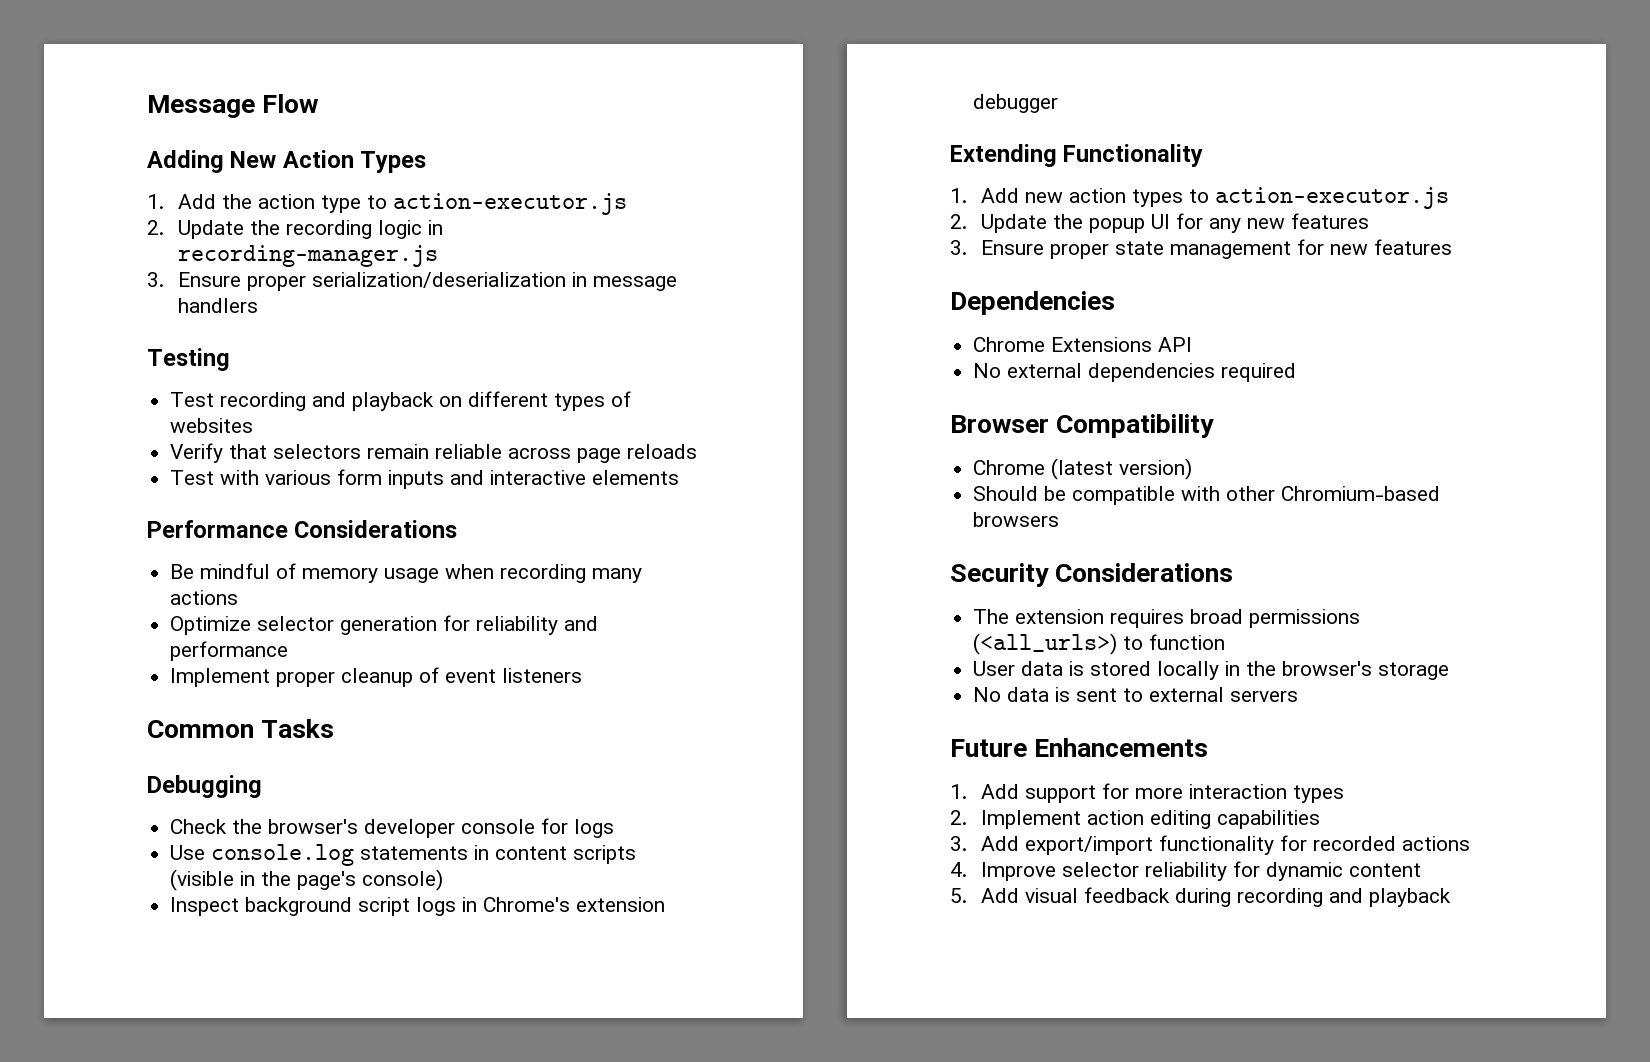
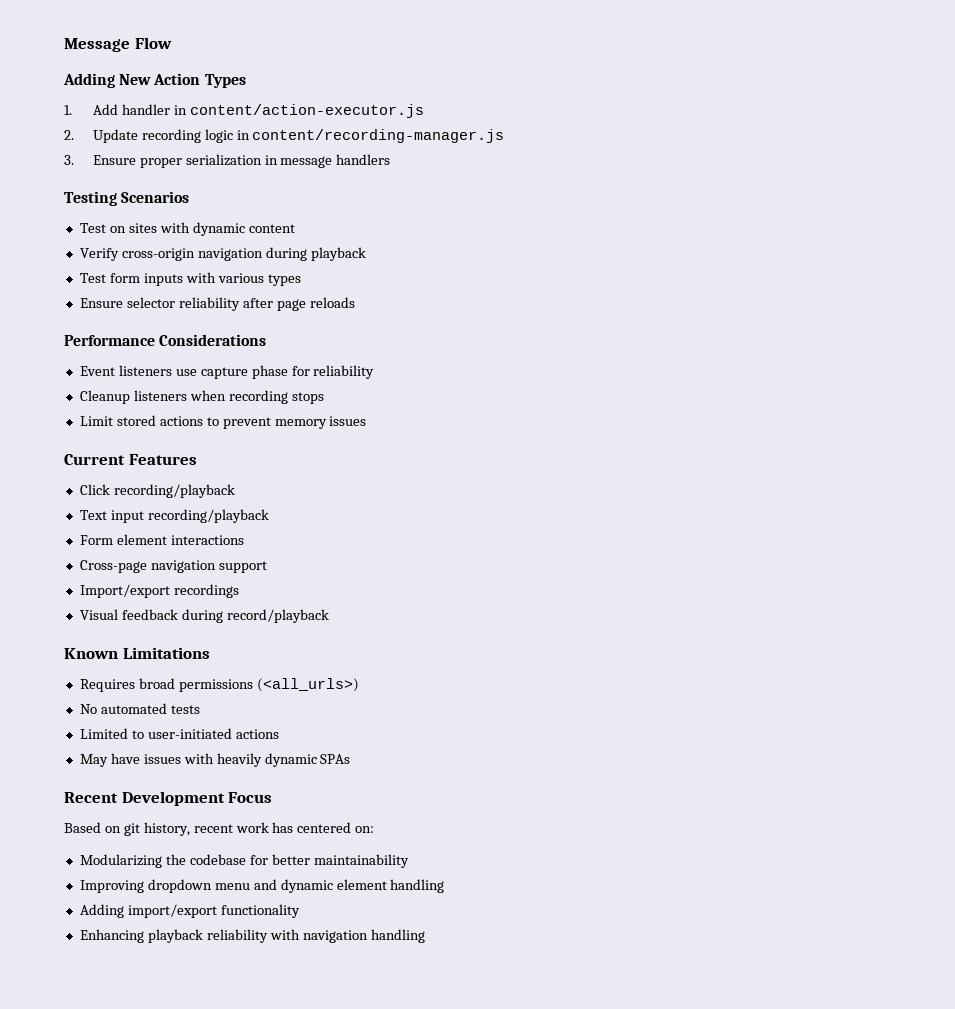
[222,193,628,215] [147,220,281,239] the action type to action-executor.js // 2. Update the -> [121,104,424,118] [64,129,138,143] handler in content/action-executor.js // 2. Update
[178,245,439,267] [147,272,567,291] recording-manager.js // 3. Ensure proper serialization/deserialization -> [252,129,505,143] [64,154,262,168] content/recording-manager.js // 3. Ensure proper serialization
[170,391,632,411] [170,418,254,433] [170,443,698,463] [170,469,680,489] [147,520,458,538] [170,563,643,583] [170,590,239,605] [170,615,599,635] [170,641,289,661] [170,667,583,687] [147,719,335,738] [147,775,262,798] [170,818,615,838] [170,844,637,866] [170,869,444,891] [170,897,666,916] [973,94,1059,113] [950,144,1204,167] [950,187,1450,209] [950,213,1370,233] [950,239,1453,259] [950,291,1115,315] [973,337,1193,352] [973,363,1297,382] [950,414,1215,438] [973,458,1193,480] [973,486,1441,505] [973,512,1060,527] [950,563,1234,587] [973,609,1361,628] [973,633,1226,655] [973,661,1450,680] [973,687,1299,702] [950,738,1209,757] [950,783,1345,803] [950,810,1321,829] [950,835,1471,855] [950,861,1422,881] [950,887,1452,907] // Test recording and playback on different types of websites // Verify that selectors remain reliable across page reloads // Test with various form inputs and interactive elements // Performance Considerations // Be mindful of memory usage when recording many actions // Optimize selector generation for reliability and performance // Implement proper cleanup of event listeners // Common Tasks // Debugging // Check the browser's developer console for logs // Use console.log statements in content scripts (visible in the page's console) // Inspect background script logs in Chrome's extension debugger // Extending Functionality // 1. Add new action types to action-executor.js // 2. Update the popup UI for any new features // 3. Ensure proper state management for new features // Dependencies // Chrome Extensions API // No external dependencies required // Browser Compatibility // Chrome (latest version) // Should be compatible with other Chromium-based browsers // Security Considerations // The extension requires broad permissions (<all_urls>) to function // User data is stored locally in the browser's storage // No data is sent to external servers // Future Enhancements // 1. Add support for more interaction types // 2. Implement action editing capabilities // 3. Add export/import functionality for recorded actions // 4. Improve selector reliability for dynamic content // 5. Add visual feedback during recording and playback -> [121,191,190,203] [79,222,295,236] [79,247,366,261] [79,272,301,286] [79,297,355,311] [64,334,267,346] [79,365,375,379] [79,390,324,404] [79,415,367,429] [64,454,197,465] [79,484,235,498] [79,509,269,523] [79,534,244,545] [79,560,267,573] [79,584,239,598] [79,609,329,623] [64,647,210,659] [79,678,359,692] [79,703,200,714] [79,728,279,739] [79,753,351,767] [64,791,273,806] [64,822,375,836] [79,854,409,868] [79,879,445,893] [79,904,300,918] [79,929,425,943] Scenarios // Test on sites with dynamic content // Verify cross-origin navigation during playback // Test form inputs with various types // Ensure selector reliability after page reloads // Performance Considerations // Event listeners use capture phase for reliability // Cleanup listeners when recording stops // Limit stored actions to prevent memory issues // Current Features // Click recording/playback // Text input recording/playback // Form element interactions // Cross-page navigation support // Import/export recordings // Visual feedback during record/playback // Known Limitations // Requires broad permissions (<all_urls>) // No automated tests // Limited to user-initiated actions // May have issues with heavily dynamic SPAs // Recent Development Focus // Based on git history, recent work has centered on: // Modularizing the codebase for better maintainability // Improving dropdown menu and dynamic element handling // Adding import/export functionality // Enhancing playback reliability with navigation handling

